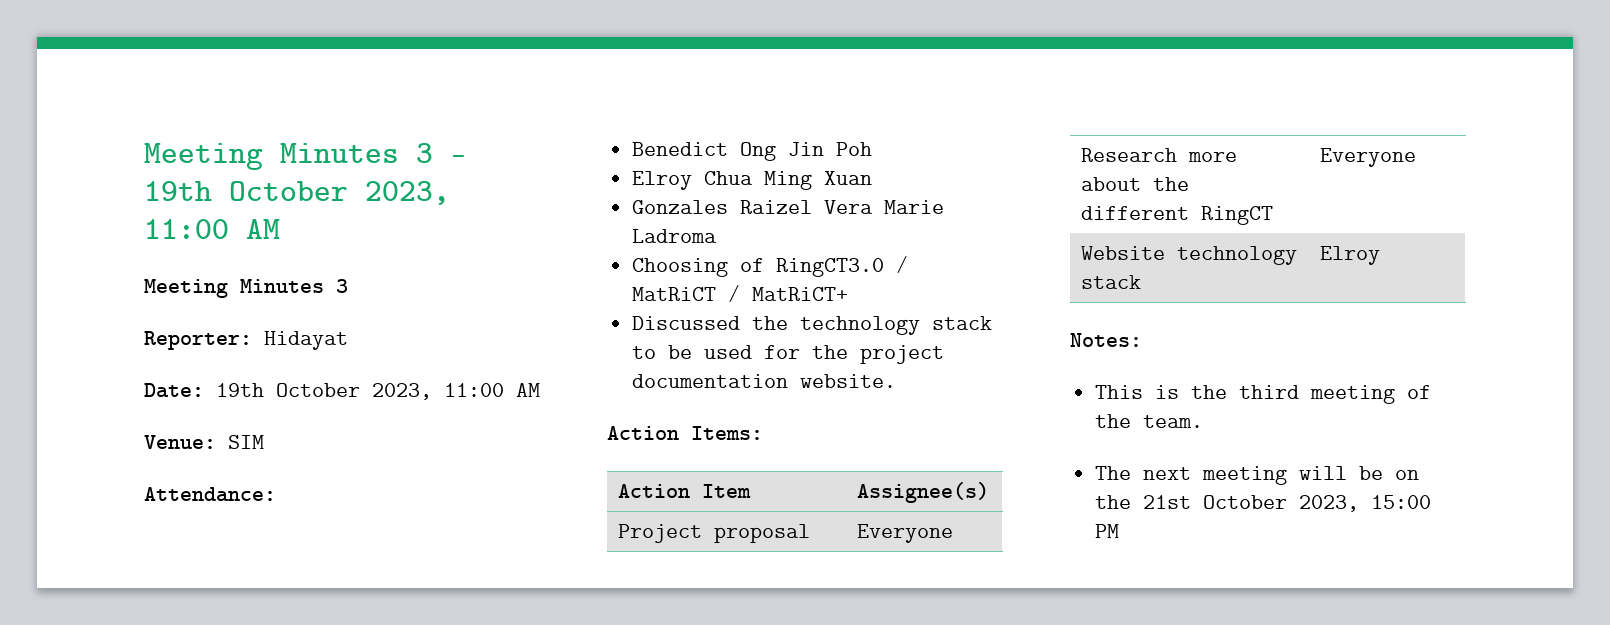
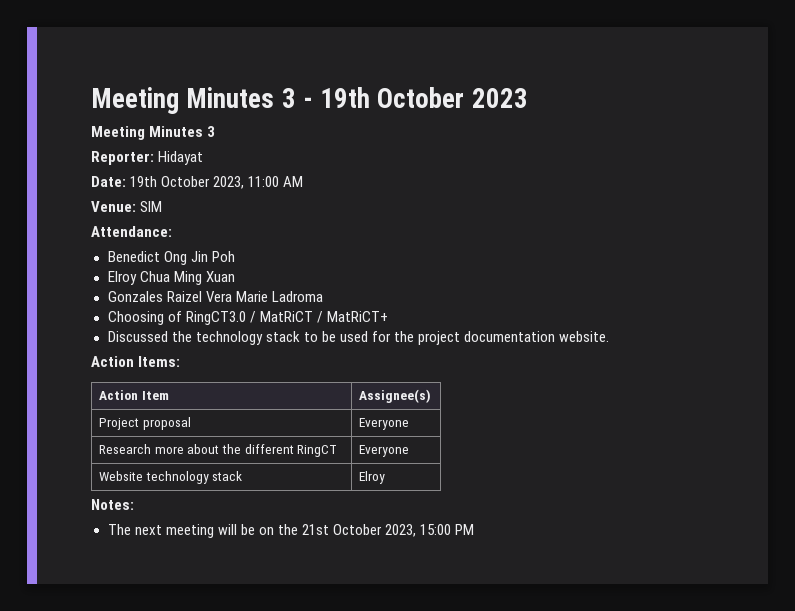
[365,181,450,205] [144,219,280,239] 2023, 11:00 AM -> [471,88,528,108] 2023
[1095,385,1432,404] [1095,414,1204,428] // This is the third meeting of the team. -> (134, 504) none

